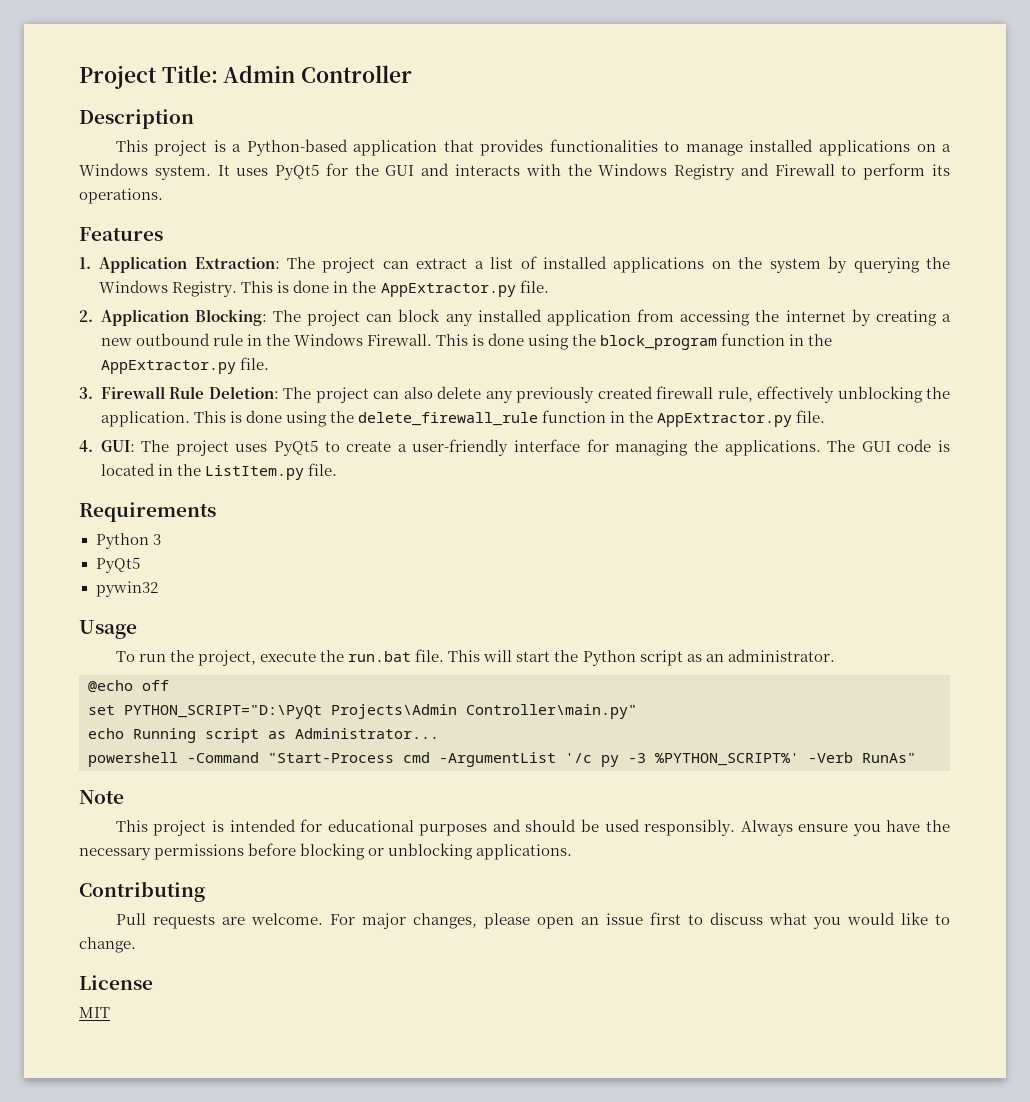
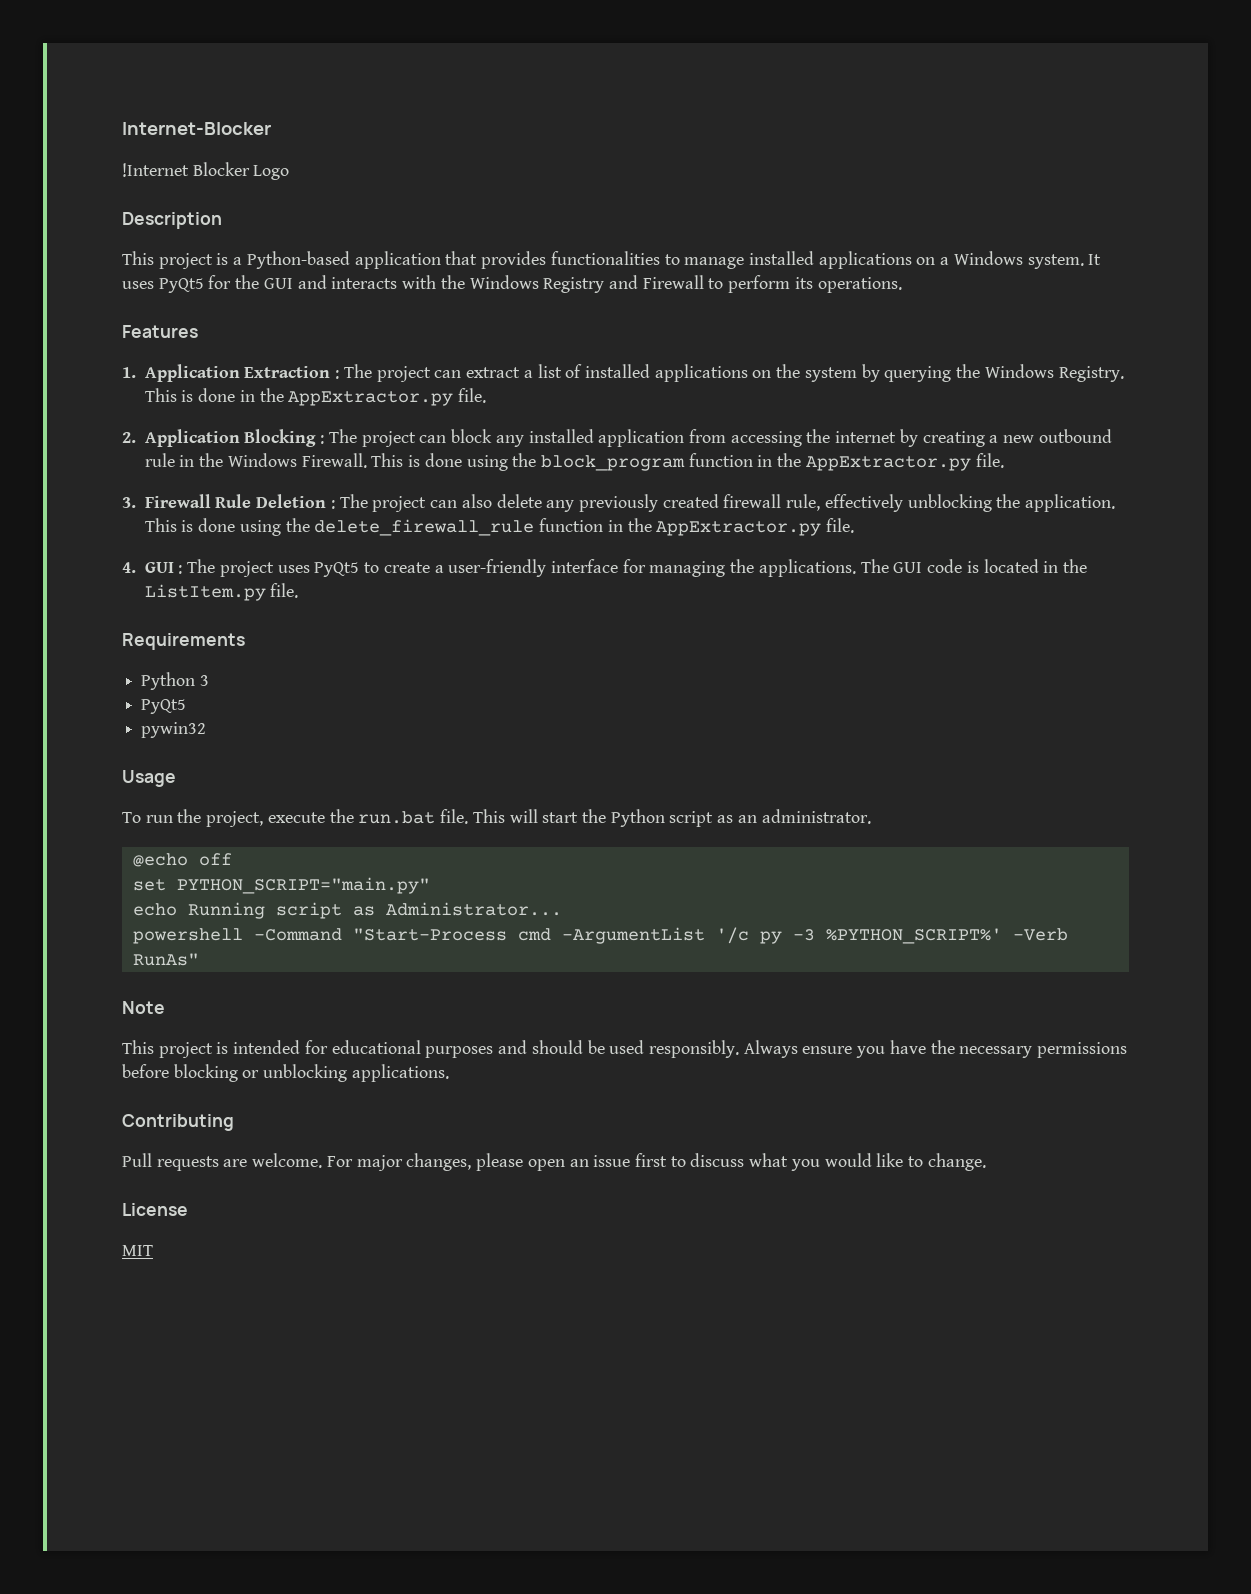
[79,65,413,89] Project Title: Admin Controller -> [122,122,271,135] [122,162,290,180] Internet-Blocker // !Internet Blocker Logo
[194,257,280,269] Extraction: -> [244,366,340,379] Extraction :
[194,309,267,326] Blocking: -> [244,429,325,447] Blocking :
[208,386,279,399] Deletion: -> [256,494,335,509] Deletion :
[100,440,135,452] GUI: -> [144,562,183,574] GUI :
[124,704,637,719] PYTHON_SCRIPT="D:\PyQt Projects\Admin Controller\main.py" -> [176,877,430,894] PYTHON_SCRIPT="main.py"

